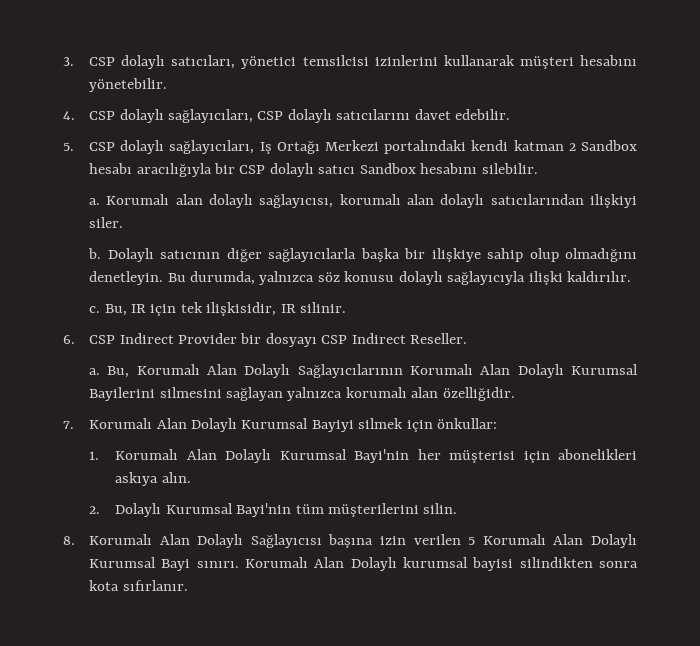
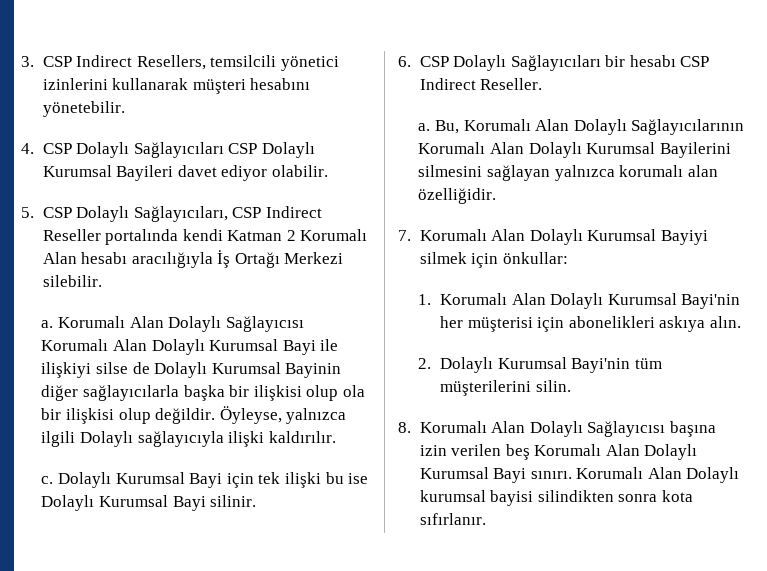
[121,55,369,69] dolaylı satıcıları, yönetici temsilcisi -> [76,55,339,71] Indirect Resellers, temsilcili yönetici
[119,109,511,123] [63,140,637,154] [89,163,538,177] [89,194,637,208] [89,217,124,228] [88,248,637,262] [89,271,632,285] [89,302,296,316] dolaylı sağlayıcıları, CSP dolaylı satıcılarını davet edebilir. // 5. CSP dolaylı sağlayıcıları, Iş Ortağı Merkezi portalındaki kendi katman 2 Sandbox hesabı aracılığıyla bir CSP dolaylı satıcı Sandbox hesabını silebilir. // a. Korumalı alan dolaylı sağlayıcısı, korumalı alan dolaylı satıcılarından ilişkiyi siler. // b. Dolaylı satıcının diğer sağlayıcılarla başka bir ilişkiye sahip olup olmadığını denetleyin. Bu durumda, yalnızca söz konusu dolaylı sağlayıcıyla ilişki kaldırılır. // c. Bu, IR için tek ilişkisidir, IR -> [76,142,315,158] [42,165,328,181] [21,206,322,222] [42,229,368,245] [42,250,344,268] [42,275,102,287] [41,316,304,332] [41,339,339,355] [41,362,342,378] [41,385,365,401] [41,406,347,424] [41,431,336,447] [41,472,369,488] [41,495,206,511] Dolaylı Sağlayıcıları CSP Dolaylı Kurumsal Bayileri davet ediyor olabilir. // 5. CSP Dolaylı Sağlayıcıları, CSP Indirect Reseller portalında kendi Katman 2 Korumalı Alan hesabı aracılığıyla İş Ortağı Merkezi silebilir. // a. Korumalı Alan Dolaylı Sağlayıcısı Korumalı Alan Dolaylı Kurumsal Bayi ile ilişkiyi silse de Dolaylı Kurumsal Bayinin diğer sağlayıcılarla başka bir ilişkisi olup ola bir ilişkisi olup değildir. Öyleyse, yalnızca ilgili Dolaylı sağlayıcıyla ilişki kaldırılır. // c. Dolaylı Kurumsal Bayi için tek ilişki bu ise Dolaylı Kurumsal Bayi
[119,333,317,347] Indirect Provider bir dosyayı -> [453,55,676,71] Dolaylı Sağlayıcıları bir hesabı
[468,537,476,545] 5 -> [505,444,530,460] beş

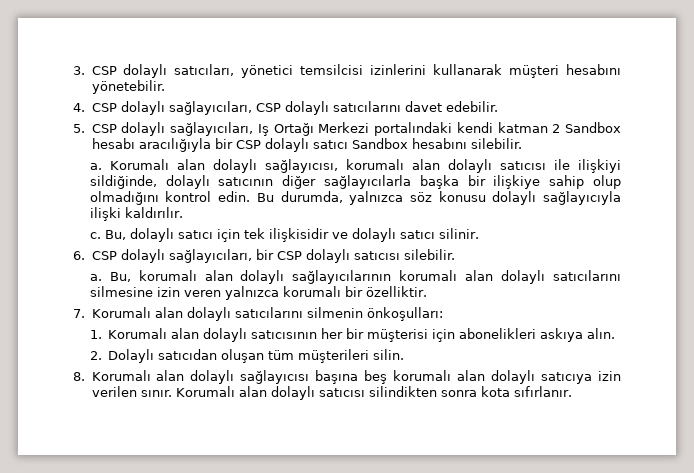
[76,55,339,71] Indirect Resellers, temsilcili yönetici -> [123,64,364,78] dolaylı satıcıları, yönetici temsilcisi
[76,142,315,158] [42,165,328,181] [21,206,322,222] [42,229,368,245] [42,250,344,268] [42,275,102,287] [41,316,304,332] [41,339,339,355] [41,362,342,378] [41,385,365,401] [41,406,347,424] [41,431,336,447] [41,472,369,488] [41,495,257,511] [398,55,710,71] [419,78,543,90] [418,119,745,135] [418,142,731,158] [418,165,718,181] [418,188,497,204] [398,229,708,245] [419,252,568,268] [418,293,741,309] [439,316,463,328] Dolaylı Sağlayıcıları CSP Dolaylı Kurumsal Bayileri davet ediyor olabilir. // 5. CSP Dolaylı Sağlayıcıları, CSP Indirect Reseller portalında kendi Katman 2 Korumalı Alan hesabı aracılığıyla İş Ortağı Merkezi silebilir. // a. Korumalı Alan Dolaylı Sağlayıcısı Korumalı Alan Dolaylı Kurumsal Bayi ile ilişkiyi silse de Dolaylı Kurumsal Bayinin diğer sağlayıcılarla başka bir ilişkisi olup ola bir ilişkisi olup değildir. Öyleyse, yalnızca ilgili Dolaylı sağlayıcıyla ilişki kaldırılır. // c. Dolaylı Kurumsal Bayi için tek ilişki bu ise Dolaylı Kurumsal Bayi silinir. // 6. CSP Dolaylı Sağlayıcıları bir hesabı CSP Indirect Reseller. // a. Bu, Korumalı Alan Dolaylı Sağlayıcılarının Korumalı Alan Dolaylı Kurumsal Bayilerini silmesini sağlayan yalnızca korumalı alan özelliğidir. // 7. Korumalı Alan Dolaylı Kurumsal Bayiyi silmek için önkullar: // 1. Korumalı Alan Dolaylı Kurumsal Bayi'nin her -> [120,101,499,115] [73,122,621,136] [91,138,523,152] [89,159,621,173] [89,175,621,189] [89,191,621,205] [89,207,183,221] [89,228,479,242] [73,249,456,263] [89,270,621,284] [89,286,427,300] [73,307,443,321] [89,328,365,342] dolaylı sağlayıcıları, CSP dolaylı satıcılarını davet edebilir. // 5. CSP dolaylı sağlayıcıları, Iş Ortağı Merkezi portalındaki kendi katman 2 Sandbox hesabı aracılığıyla bir CSP dolaylı satıcı Sandbox hesabını silebilir. // a. Korumalı alan dolaylı sağlayıcısı, korumalı alan dolaylı satıcısı ile ilişkiyi sildiğinde, dolaylı satıcının diğer sağlayıcılarla başka bir ilişkiye sahip olup olmadığını kontrol edin. Bu durumda, yalnızca söz konusu dolaylı sağlayıcıyla ilişki kaldırılır. // c. Bu, dolaylı satıcı için tek ilişkisidir ve dolaylı satıcı silinir. // 6. CSP dolaylı sağlayıcıları, bir CSP dolaylı satıcısı silebilir. // a. Bu, korumalı alan dolaylı sağlayıcılarının korumalı alan dolaylı satıcılarını silmesine izin veren yalnızca korumalı bir özelliktir. // 7. Korumalı alan dolaylı satıcılarını silmenin önkoşulları: // 1. Korumalı alan dolaylı satıcısının her bir
[497,357,662,373] [439,380,531,396] Kurumsal Bayi'nin tüm müşterilerini -> [158,349,370,363] satıcıdan oluşan tüm müşterileri
[491,421,716,437] [419,444,698,460] [419,467,740,483] [419,490,534,506] Alan Dolaylı Sağlayıcısı başına izin verilen beş Korumalı Alan Dolaylı Kurumsal Bayi sınırı. Korumalı Alan Dolaylı kurumsal bayisi -> [156,370,621,384] [91,386,366,400] alan dolaylı sağlayıcısı başına beş korumalı alan dolaylı satıcıya izin verilen sınır. Korumalı alan dolaylı satıcısı

